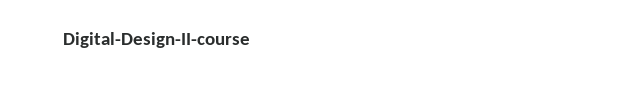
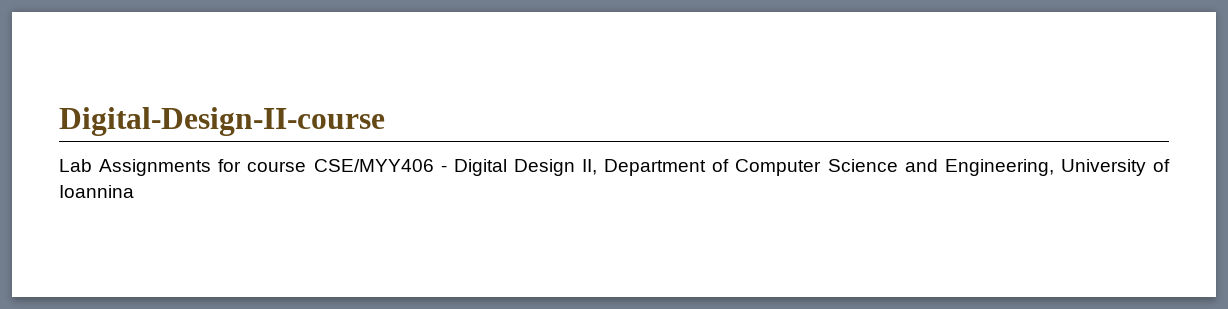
(250, 40) none -> [59,159,1170,176] [59,185,134,198] // Lab Assignments for course CSE/MYY406 - Digital Design II, Department of Computer Science and Engineering, University of Ioannina

